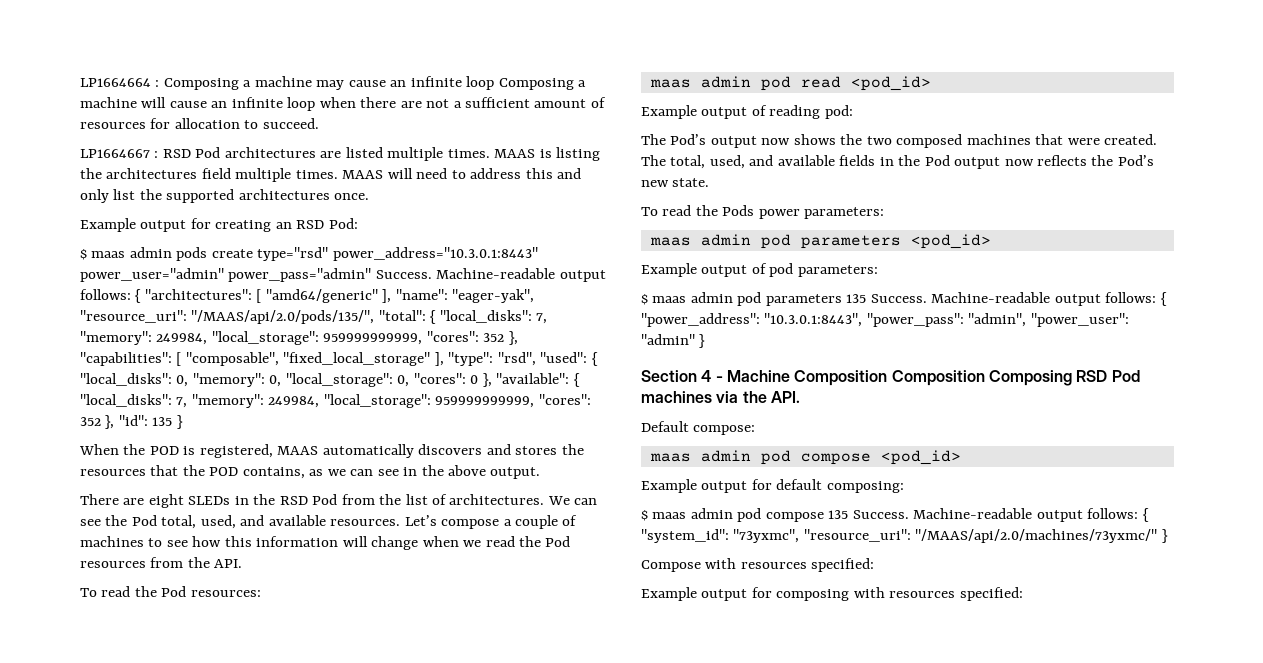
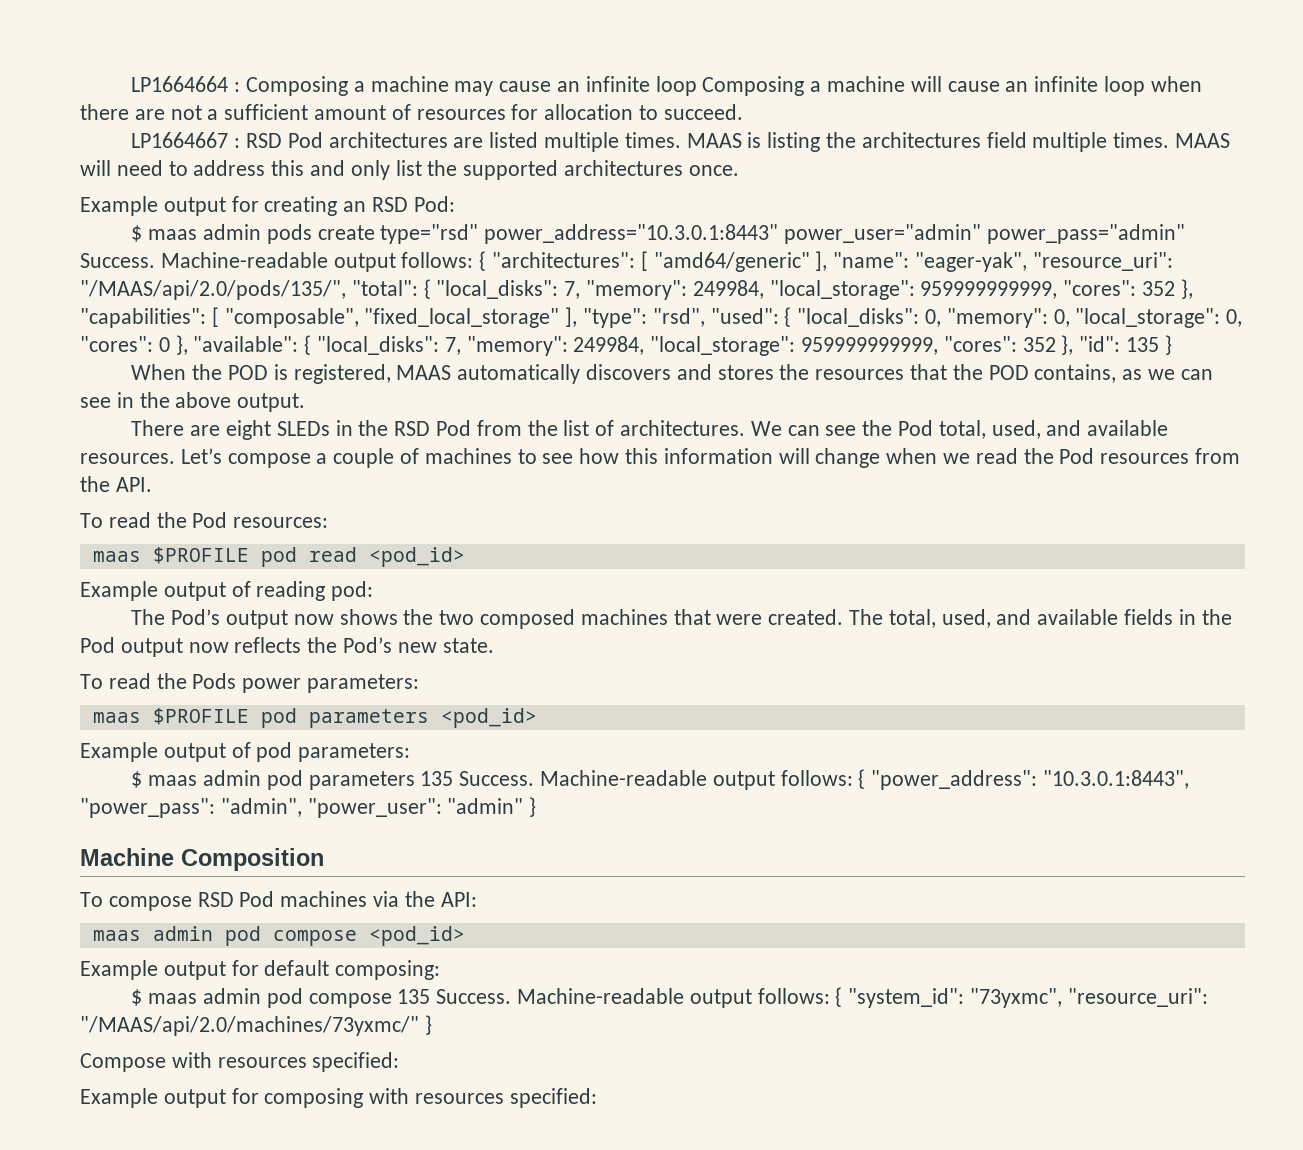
[700,76,751,88] admin -> [152,547,249,564] $PROFILE
[700,234,751,246] admin -> [152,708,249,725] $PROFILE
[641,370,723,382] Section 4 - -> (537, 807) none
[891,370,1072,386] Composition Composing -> [80,892,192,911] // To compose
[770,391,800,403] [641,421,756,435] API. // Default compose: -> [440,892,477,907] API:

